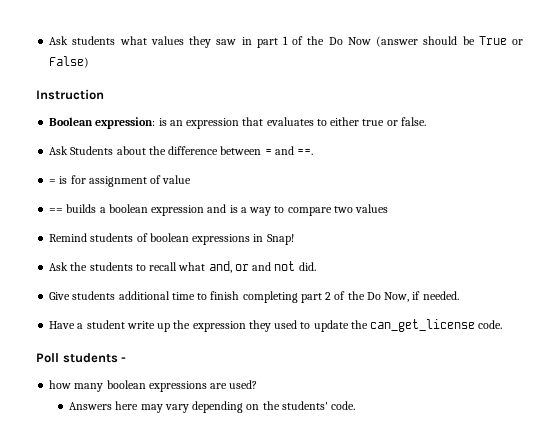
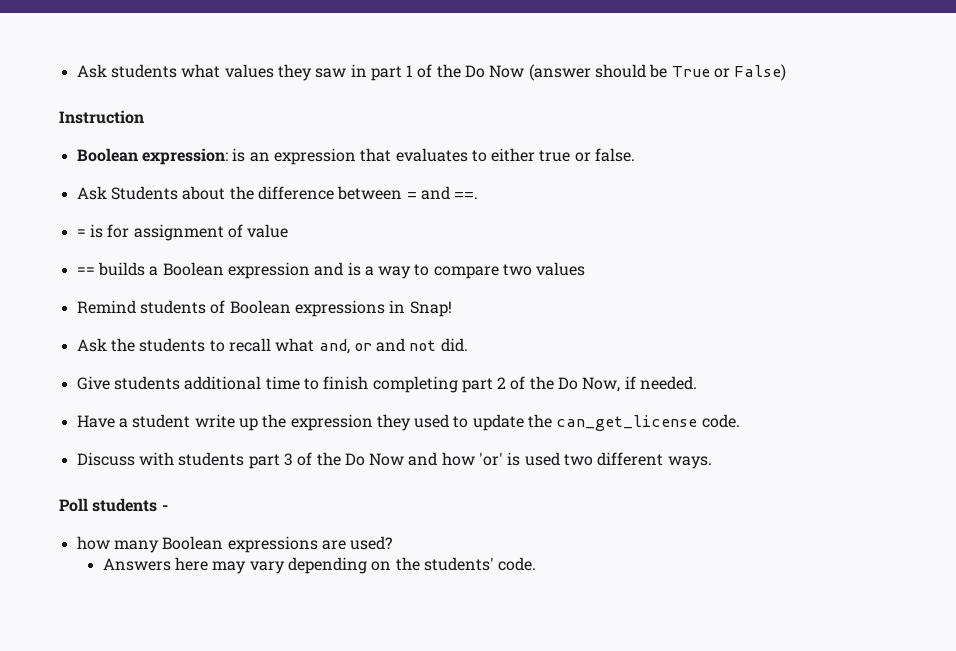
[108,204,148,213] boolean -> [162,262,224,276] Boolean
[149,233,189,242] boolean -> [229,300,291,314] Boolean
(503, 324) none -> [76,452,712,469] // Discuss with students part 3 of the Do Now and how 'or' is used two different ways.
[106,380,146,389] boolean -> [162,536,224,550] Boolean

